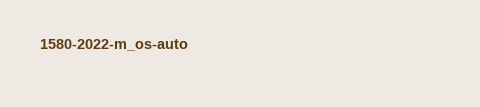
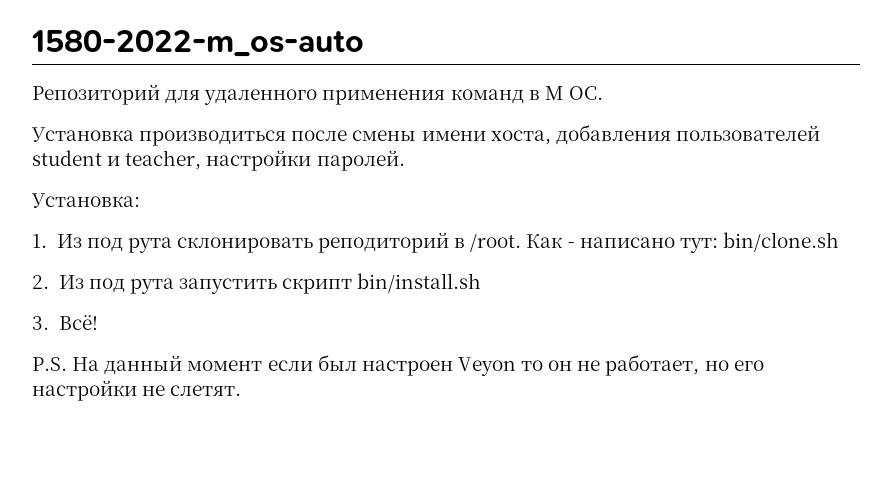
(188, 45) none -> [32,84,603,105] [31,124,820,146] [32,150,405,171] [31,193,140,208] [32,232,839,253] [32,273,482,294] [32,315,98,330] [32,354,764,376] [32,380,242,401] // Репозиторий для удаленного применения команд в М ОС. // Установка производиться после смены имени хоста, добавления пользователей student и teacher, настройки паролей. // Установка: // 1. Из под рута склонировать реподиторий в /root. Как - написано тут: bin/clone.sh // 2. Из под рута запустить скрипт bin/install.sh // 3. Всё! // P.S. На данный момент если был настроен Veyon то он не работает, но его настройки не слетят.

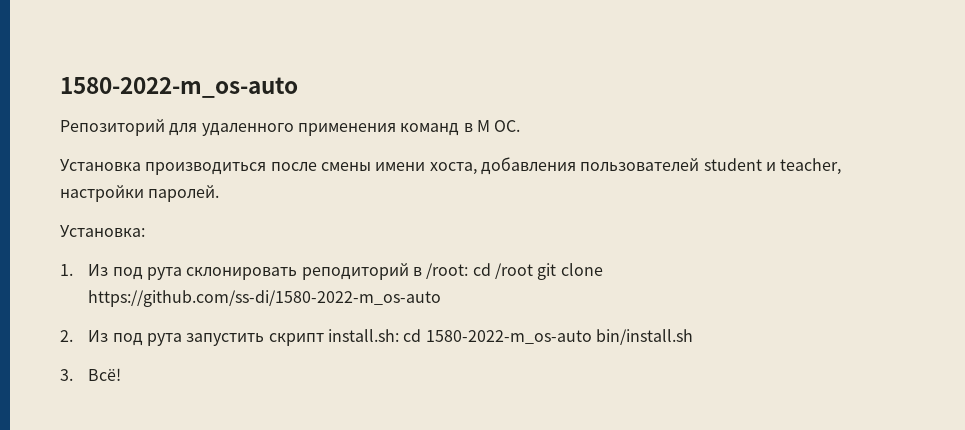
[470,232,839,253] /root. Как - написано тут: bin/clone.sh -> [426,263,603,280] [88,290,442,307] /root: cd /root git clone https://github.com/ss-di/1580-2022-m_os-auto
(353, 286) none -> [328,329,592,344] install.sh: cd 1580-2022-m_os-auto
[32,354,764,376] [32,380,242,401] // P.S. На данный момент если был настроен Veyon то он не работает, но его настройки не слетят. -> (122, 374) none

